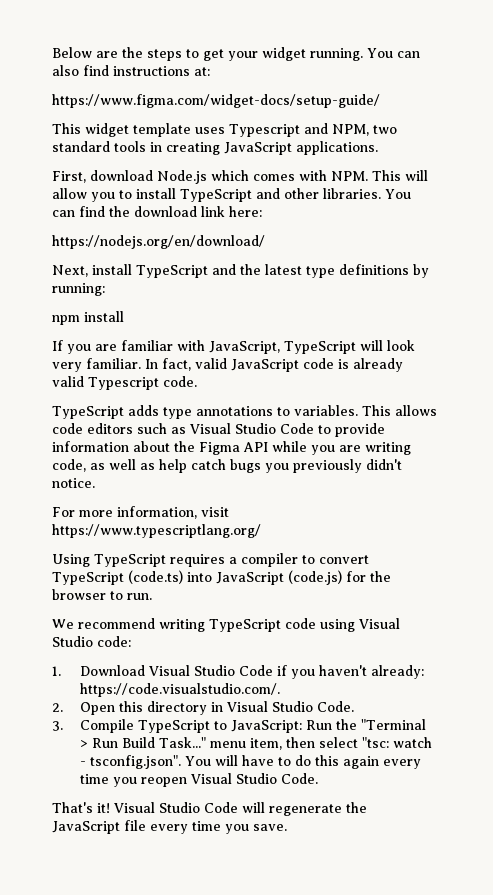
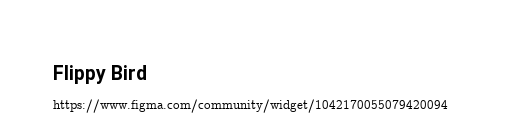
[52,47,420,61] [52,65,210,76] [52,94,380,108] [52,123,397,137] [52,141,378,155] [52,170,428,184] [52,188,411,202] [52,206,262,217] [52,235,265,249] [52,264,429,278] [52,283,105,296] [52,311,124,325] [52,340,415,354] [52,358,403,372] [52,376,197,390] [52,405,437,419] [52,423,385,437] [52,441,411,455] [52,459,402,473] [52,478,95,488] [52,506,229,519] [52,524,261,538] [52,553,369,567] [52,570,391,585] [52,589,152,600] [52,618,400,632] [52,636,131,647] [52,665,424,679] [79,683,280,697] [52,701,354,715] [52,719,426,733] [79,737,432,750] [79,755,421,769] [79,773,318,787] [52,802,367,816] [52,820,287,834] Below are the steps to get your widget running. You can also find instructions at: // https://www.figma.com/widget-docs/setup-guide/ // This widget template uses Typescript and NPM, two standard tools in creating JavaScript applications. // First, download Node.js which comes with NPM. This will allow you to install TypeScript and other libraries. You can find the download link here: // https://nodejs.org/en/download/ // Next, install TypeScript and the latest type definitions by running: // npm install // If you are familiar with JavaScript, TypeScript will look very familiar. In fact, valid JavaScript code is already valid Typescript code. // TypeScript adds type annotations to variables. This allows code editors such as Visual Studio Code to provide information about the Figma API while you are writing code, as well as help catch bugs you previously didn't notice. // For more information, visit https://www.typescriptlang.org/ // Using TypeScript requires a compiler to convert TypeScript (code.ts) into JavaScript (code.js) for the browser to run. // We recommend writing TypeScript code using Visual Studio code: // 1. Download Visual Studio Code if you haven't already: https://code.visualstudio.com/. // 2. Open this directory in Visual Studio Code. // 3. Compile TypeScript to JavaScript: Run the "Terminal > Run Build Task..." menu item, then select "tsc: watch - tsconfig.json". You will have to do this again every time you reopen Visual Studio Code. // That's it! Visual Studio Code will regenerate the JavaScript file every time you save. -> [53,65,148,84] [53,99,448,113] Flippy Bird // https://www.figma.com/community/widget/1042170055079420094

